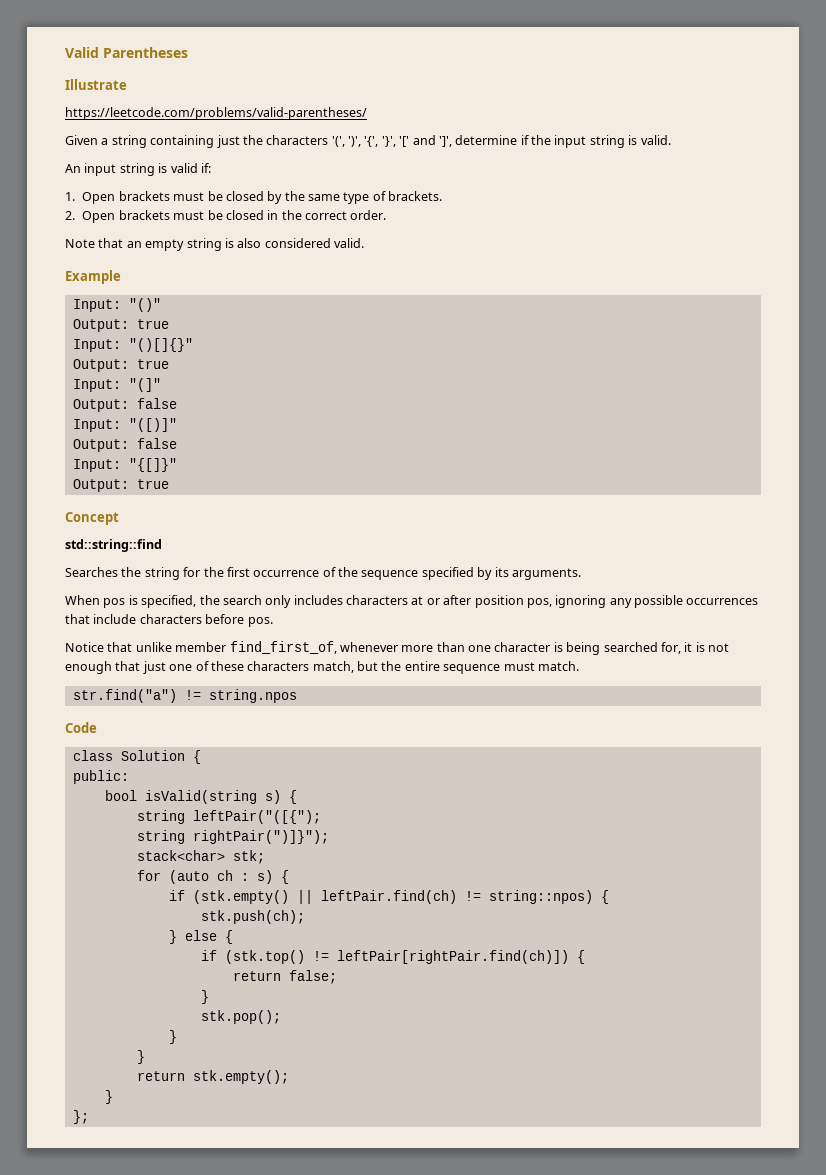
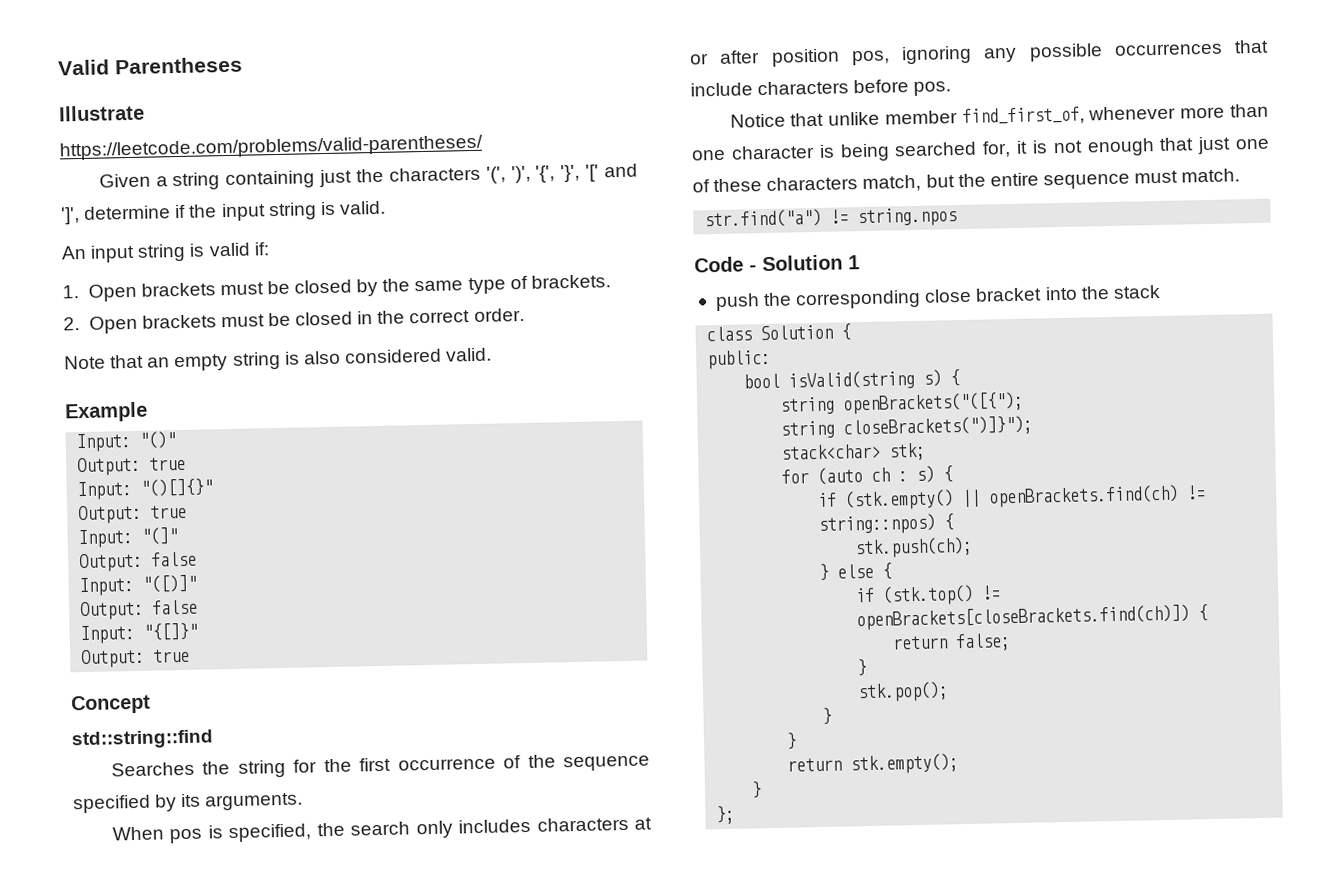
(97, 727) none -> [749,254,860,272] [714,284,1161,312] - Solution 1 // push the corresponding close bracket into the stack
[192,810,321,824] [136,830,329,844] leftPair("([{"); // string rightPair(")]}"); -> [843,391,1025,415] [780,415,1034,439] openBrackets("([{"); // string closeBrackets(")]}");
[320,890,457,904] leftPair.find(ch) -> [988,484,1180,508] openBrackets.find(ch)
[336,950,569,964] leftPair[rightPair.find(ch)]) -> [856,604,1191,631] openBrackets[closeBrackets.find(ch)])

